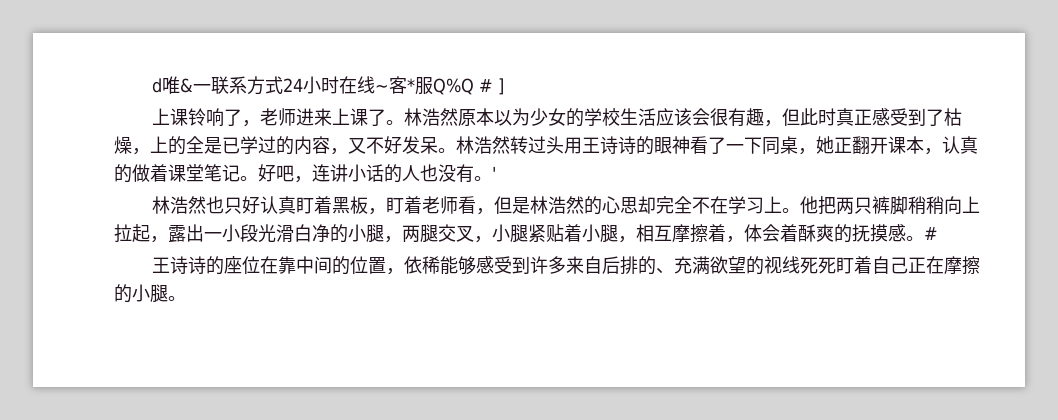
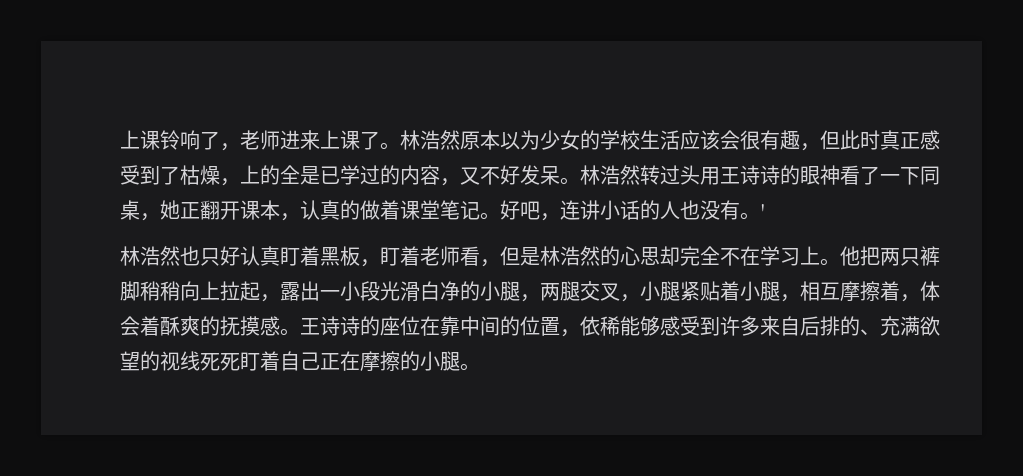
[151,76,504,95] d唯&一联系方式24小时在线~客*服Q%Q # ] // -> (120, 139) none
[924,227,938,240] # // -> (300, 332) none

